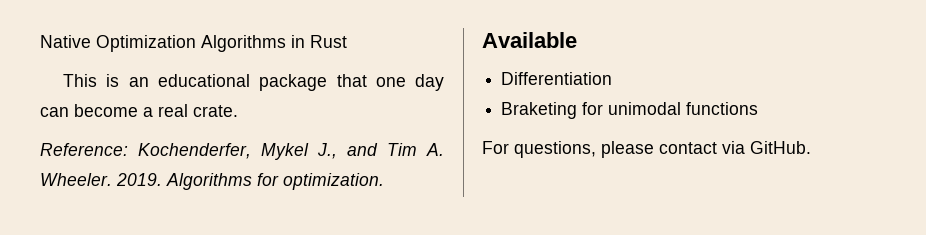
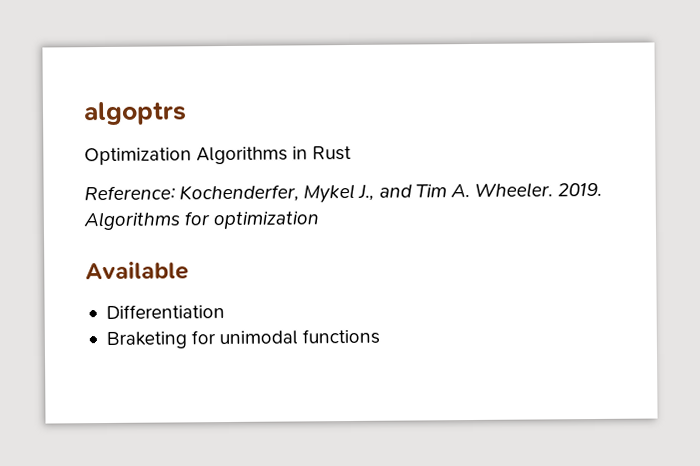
[40,35,91,48] Native -> [83,101,187,126] algoptrs //
[63,74,445,91] [40,104,238,117] // This is an educational package that one day can become a real crate. -> (353, 153) none
[283,173,384,190] optimization. -> [213,211,320,230] optimization
[482,141,811,158] // For questions, please contact via GitHub. -> (381, 336) none

